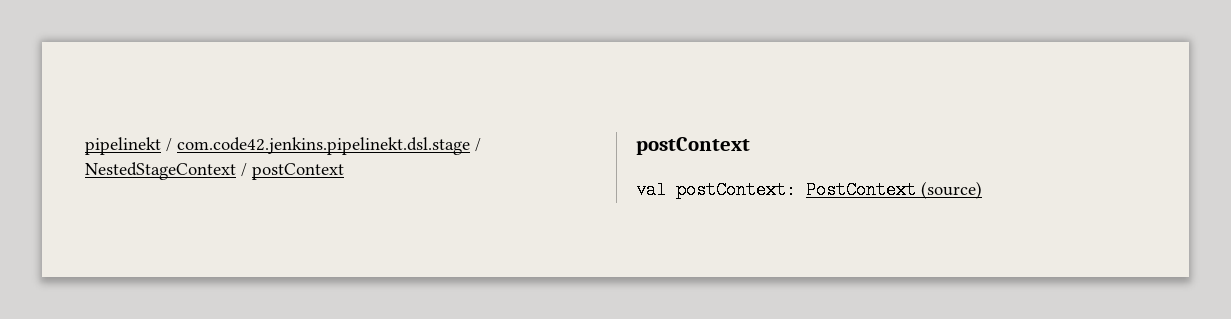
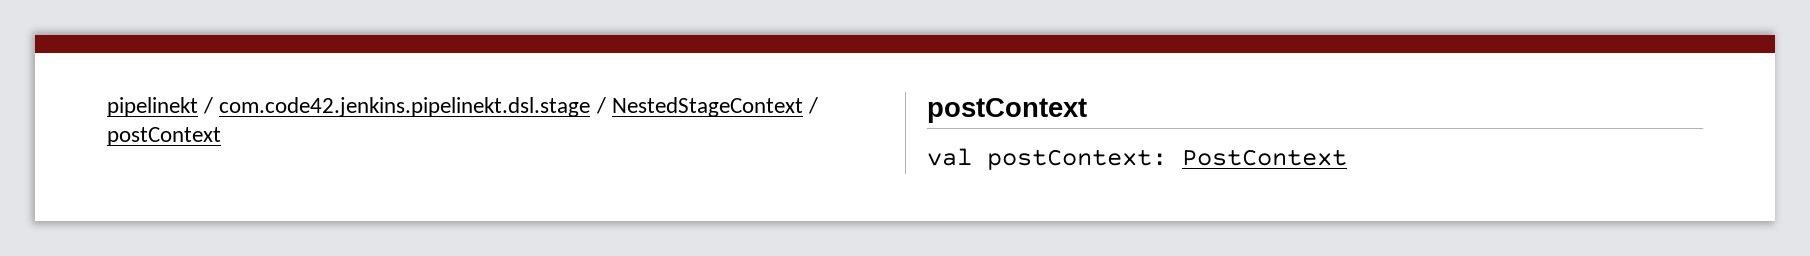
[921,181,982,199] (source) -> (1347, 157) none

